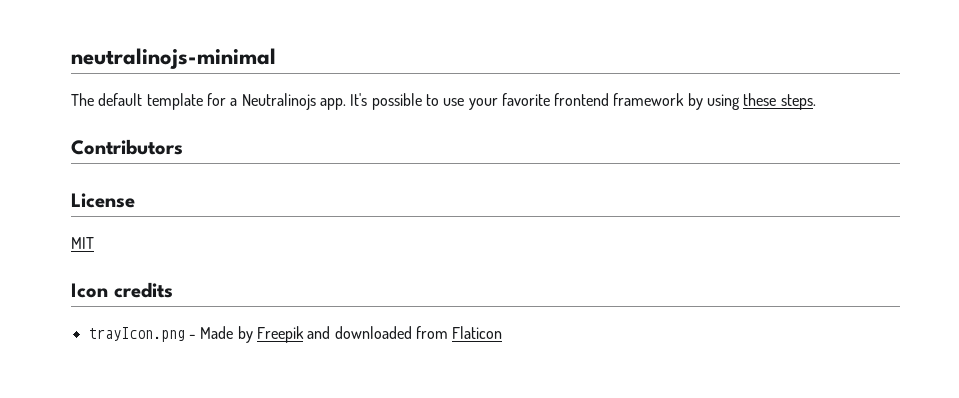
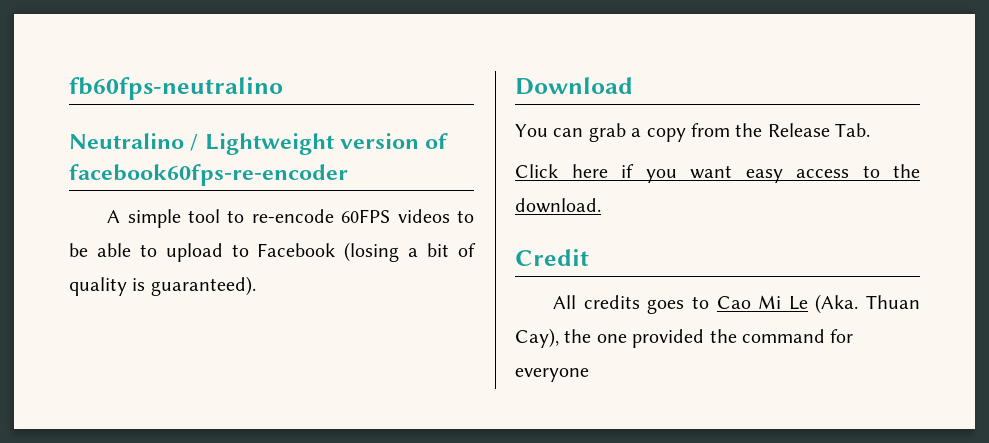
[71,48,276,69] [71,93,816,110] [71,139,183,155] [71,193,135,208] [71,237,94,249] [71,282,173,298] [88,326,503,343] neutralinojs-minimal // The default template for a Neutralinojs app. It's possible to use your favorite frontend framework by using these steps. // Contributors // License // MIT // Icon credits // trayIcon.png - Made by Freepik and downloaded from Flaticon -> [69,77,283,100] [69,133,449,155] [69,164,348,186] [107,209,474,228] [69,242,477,262] [69,276,256,296] [515,77,633,95] [515,123,871,142] [515,164,920,183] [515,198,601,213] [515,249,589,266] [553,294,920,314] [515,328,854,348] [515,368,589,382] fb60fps-neutralino // Neutralino / Lightweight version of facebook60fps-re-encoder // A simple tool to re-encode 60FPS videos to be able to upload to Facebook (losing a bit of quality is guaranteed). // Download // You can grab a copy from the Release Tab. // Click here if you want easy access to the download. // Credit // All credits goes to Cao Mi Le (Aka. Thuan Cay), the one provided the command for everyone

